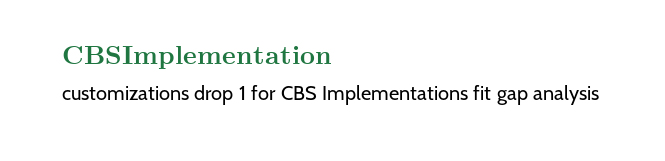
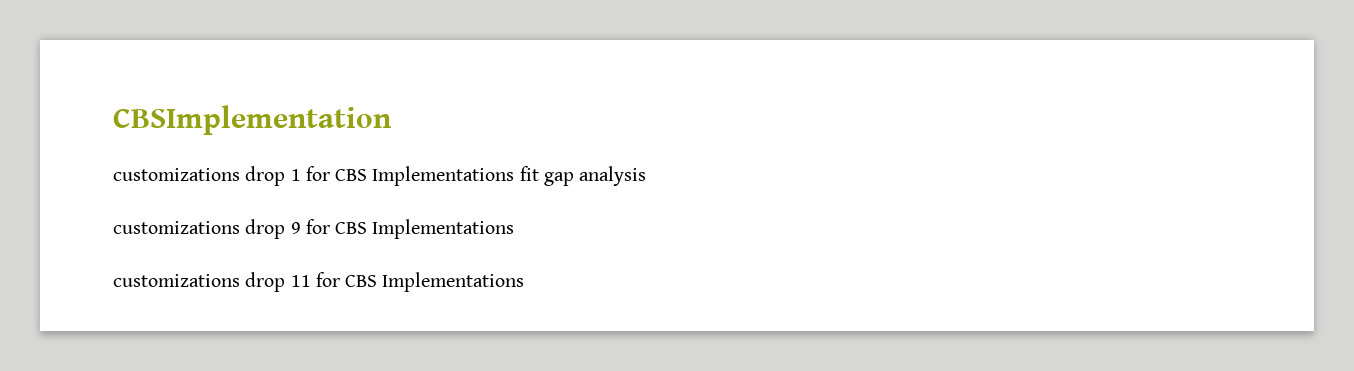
(600, 95) none -> [113,219,515,239] [113,272,525,292] // customizations drop 9 for CBS Implementations // customizations drop 11 for CBS Implementations

